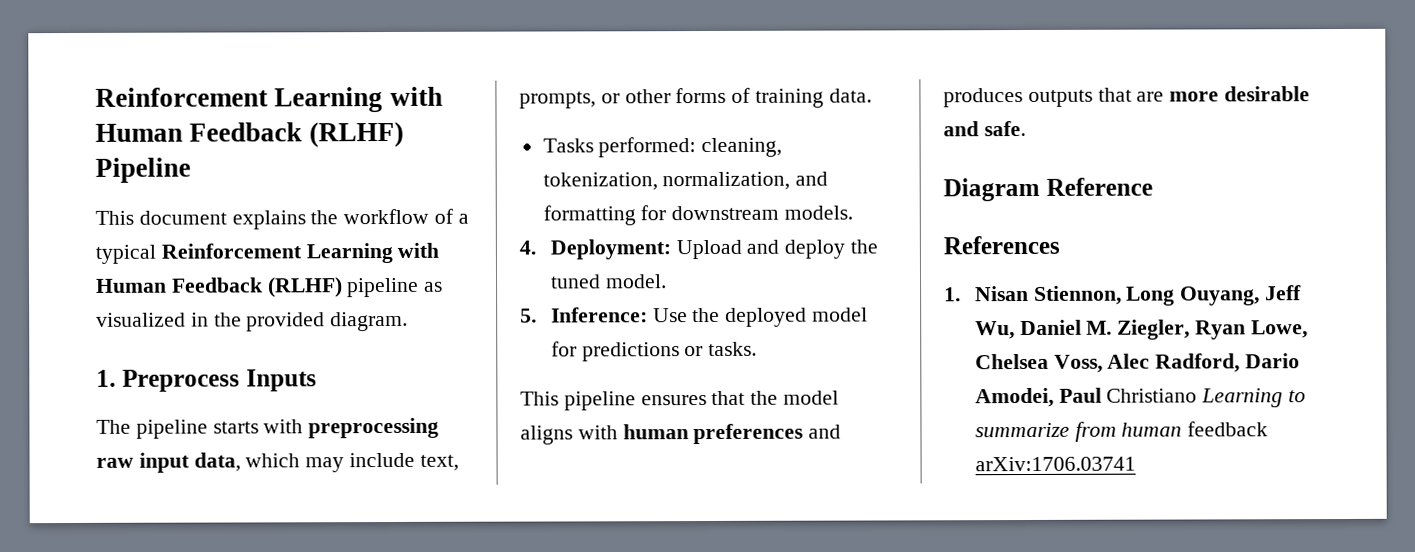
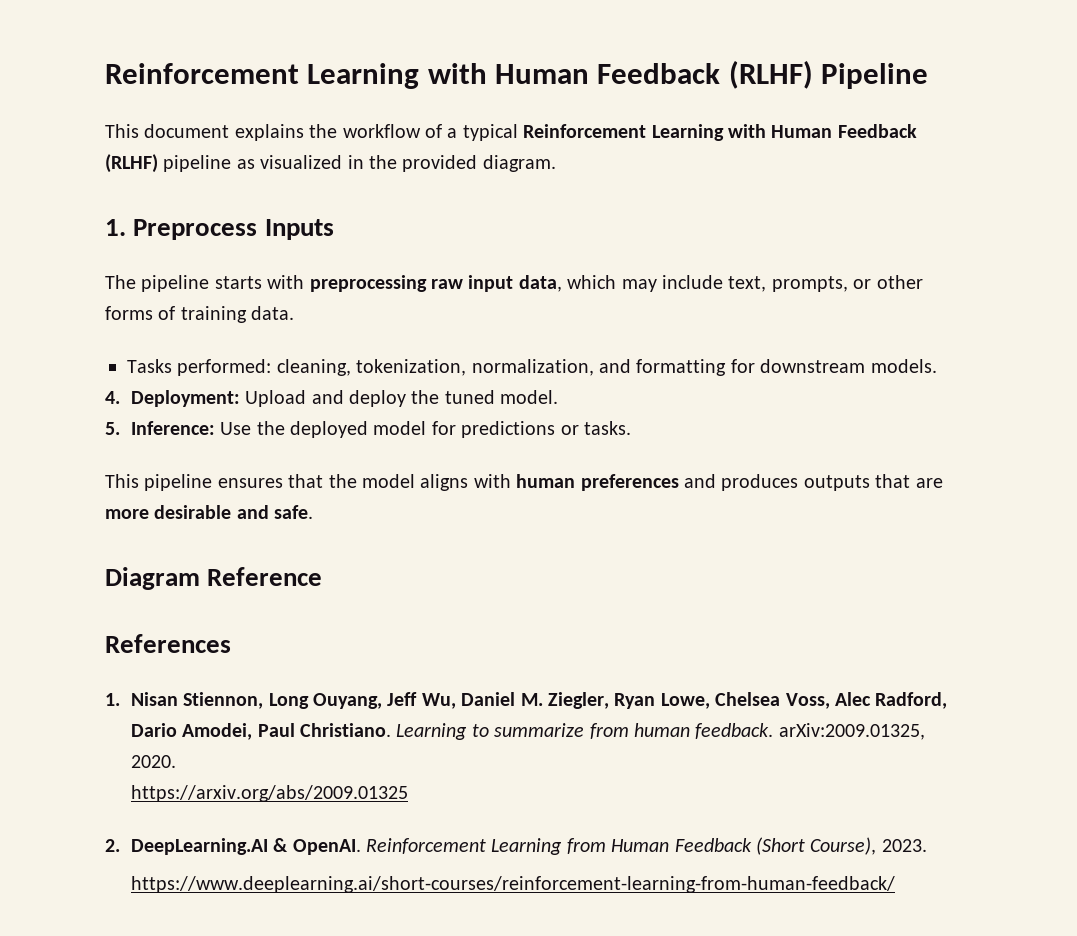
[1106,388,1198,403] Christiano -> [299,723,391,737] Christiano.
[1187,421,1269,437] [974,456,1136,472] feedback arXiv:1706.03741 -> [695,723,925,740] [130,755,176,768] [130,785,408,802] [105,837,927,855] [130,876,895,893] feedback. arXiv:2009.01325, 2020. // https://arxiv.org/abs/2009.01325 // 2. DeepLearning.AI & OpenAI. Reinforcement Learning from Human Feedback (Short Course), 2023. // https://www.deeplearning.ai/short-courses/reinforcement-learning-from-human-feedback/

